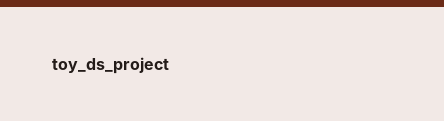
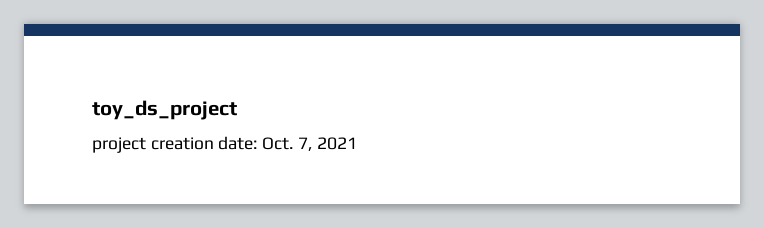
(169, 65) none -> [92,136,357,153] // project creation date: Oct. 7, 2021

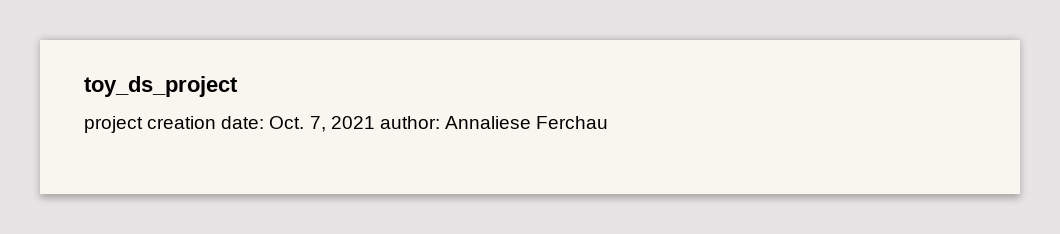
(357, 143) none -> [379,116,609,129] author: Annaliese Ferchau

